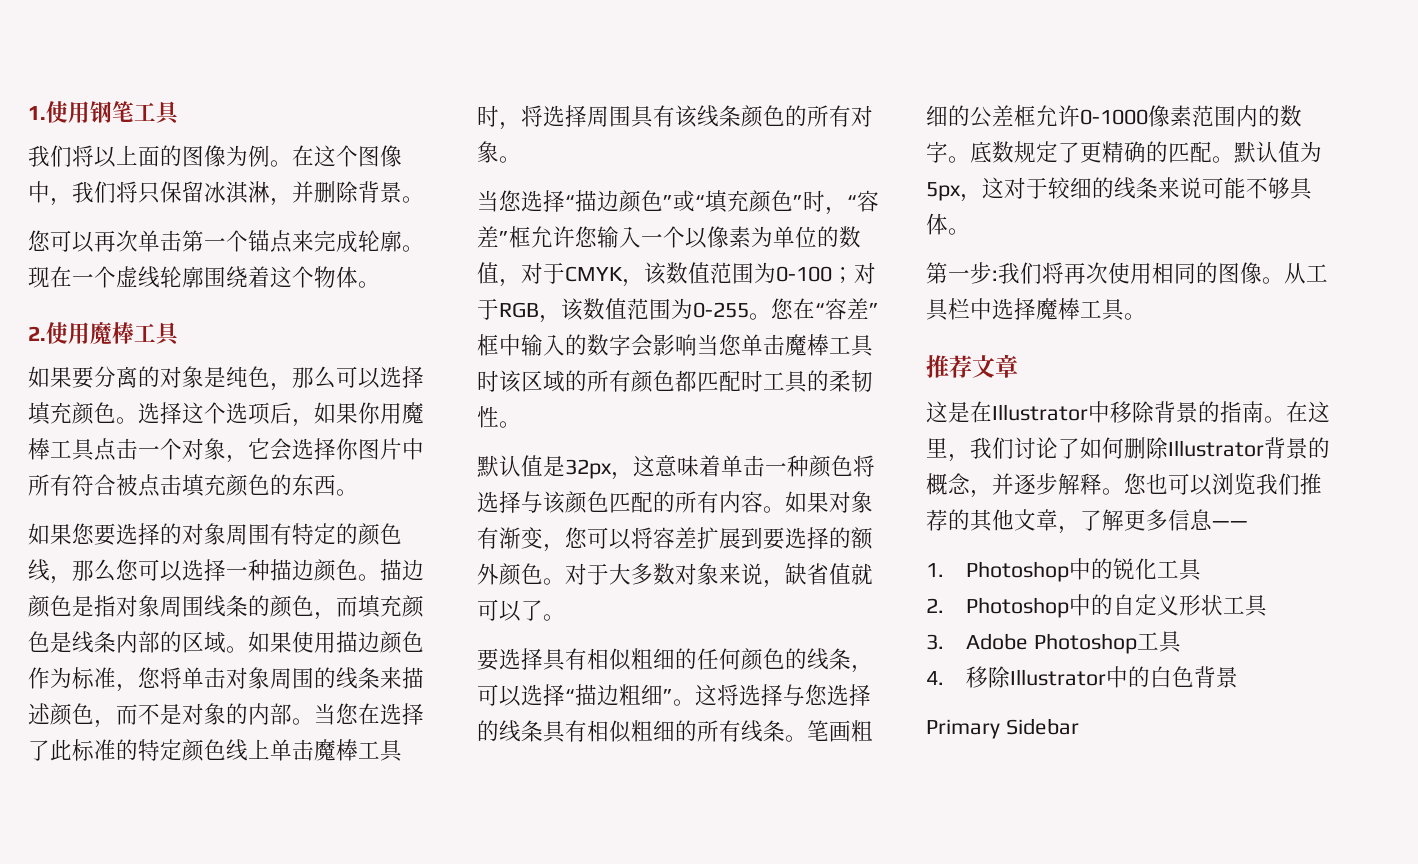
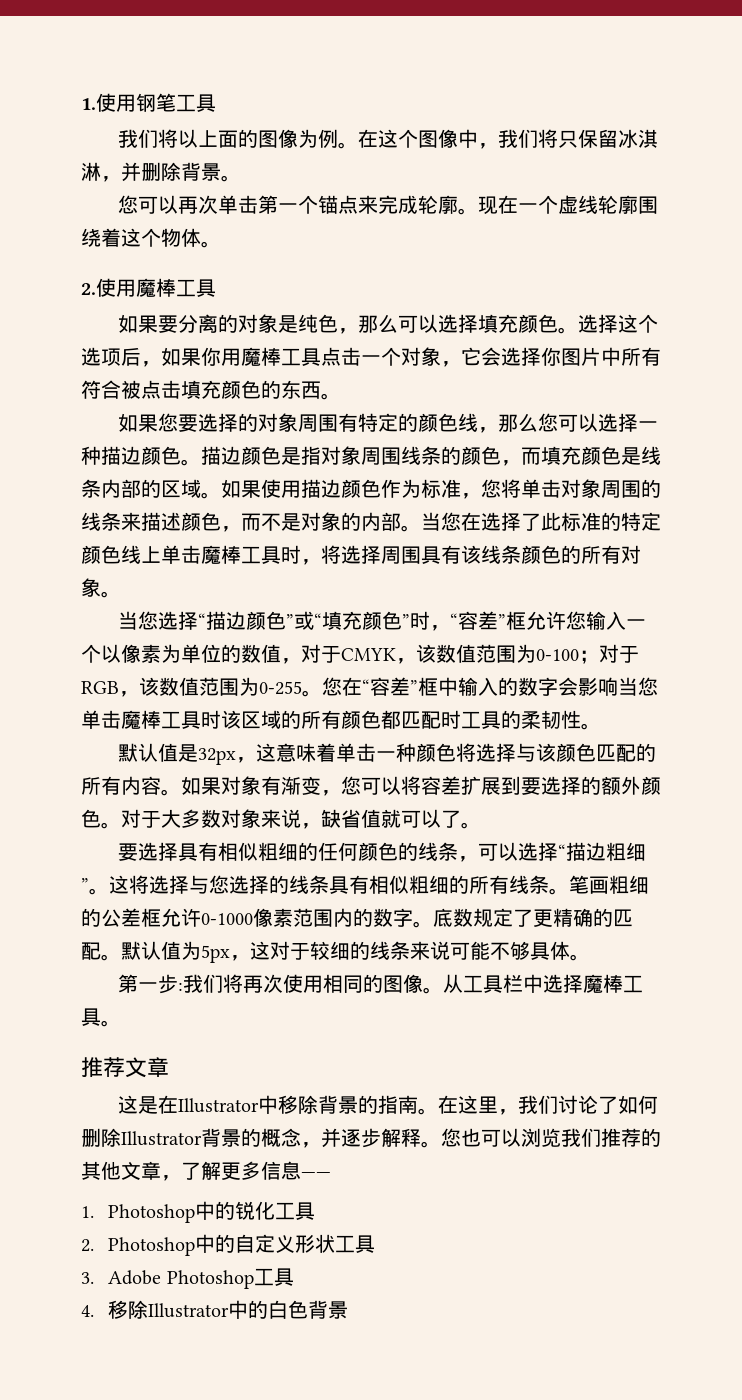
[926,718,1079,739] // Primary Sidebar -> (349, 1310) none

